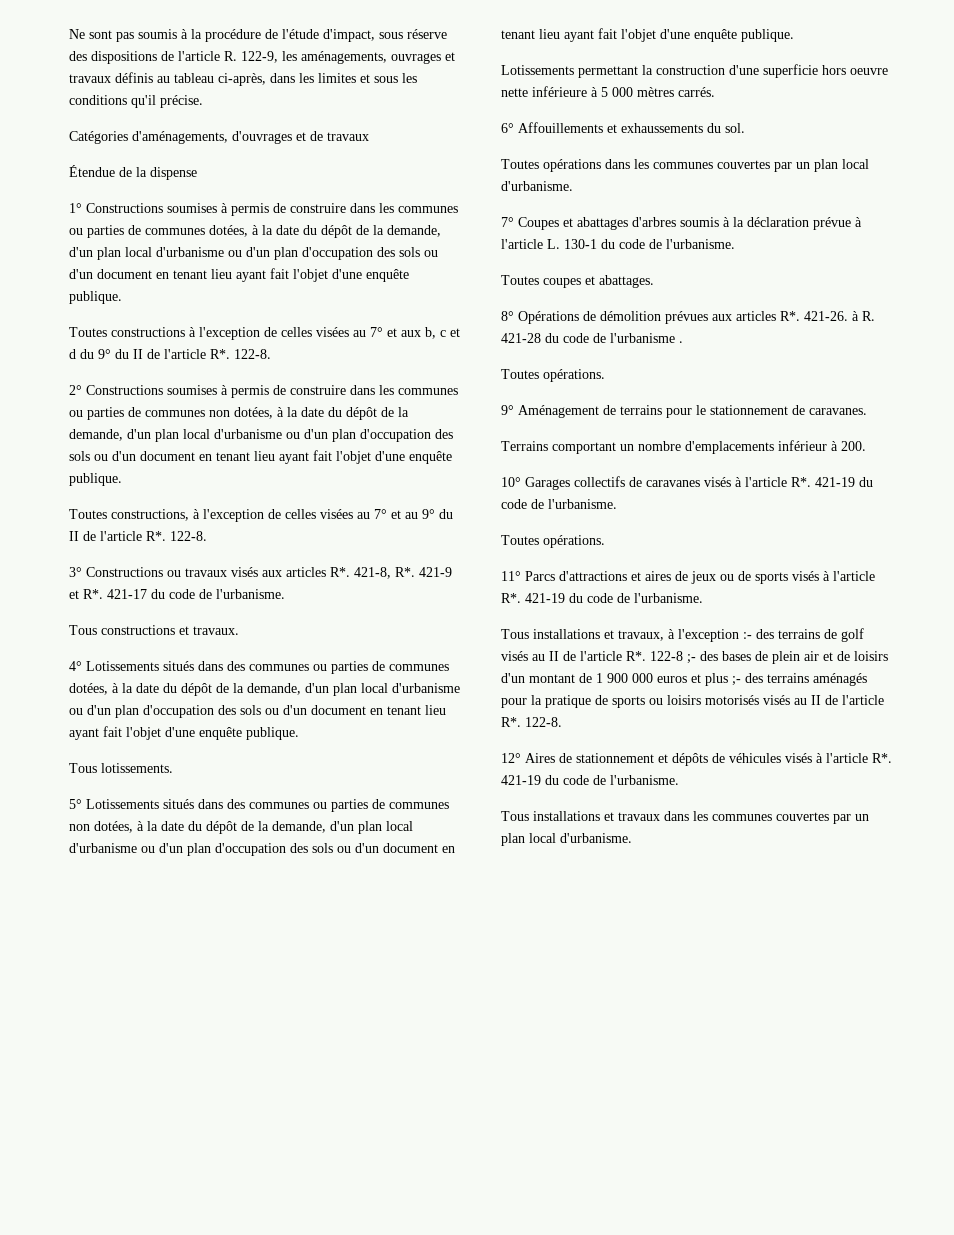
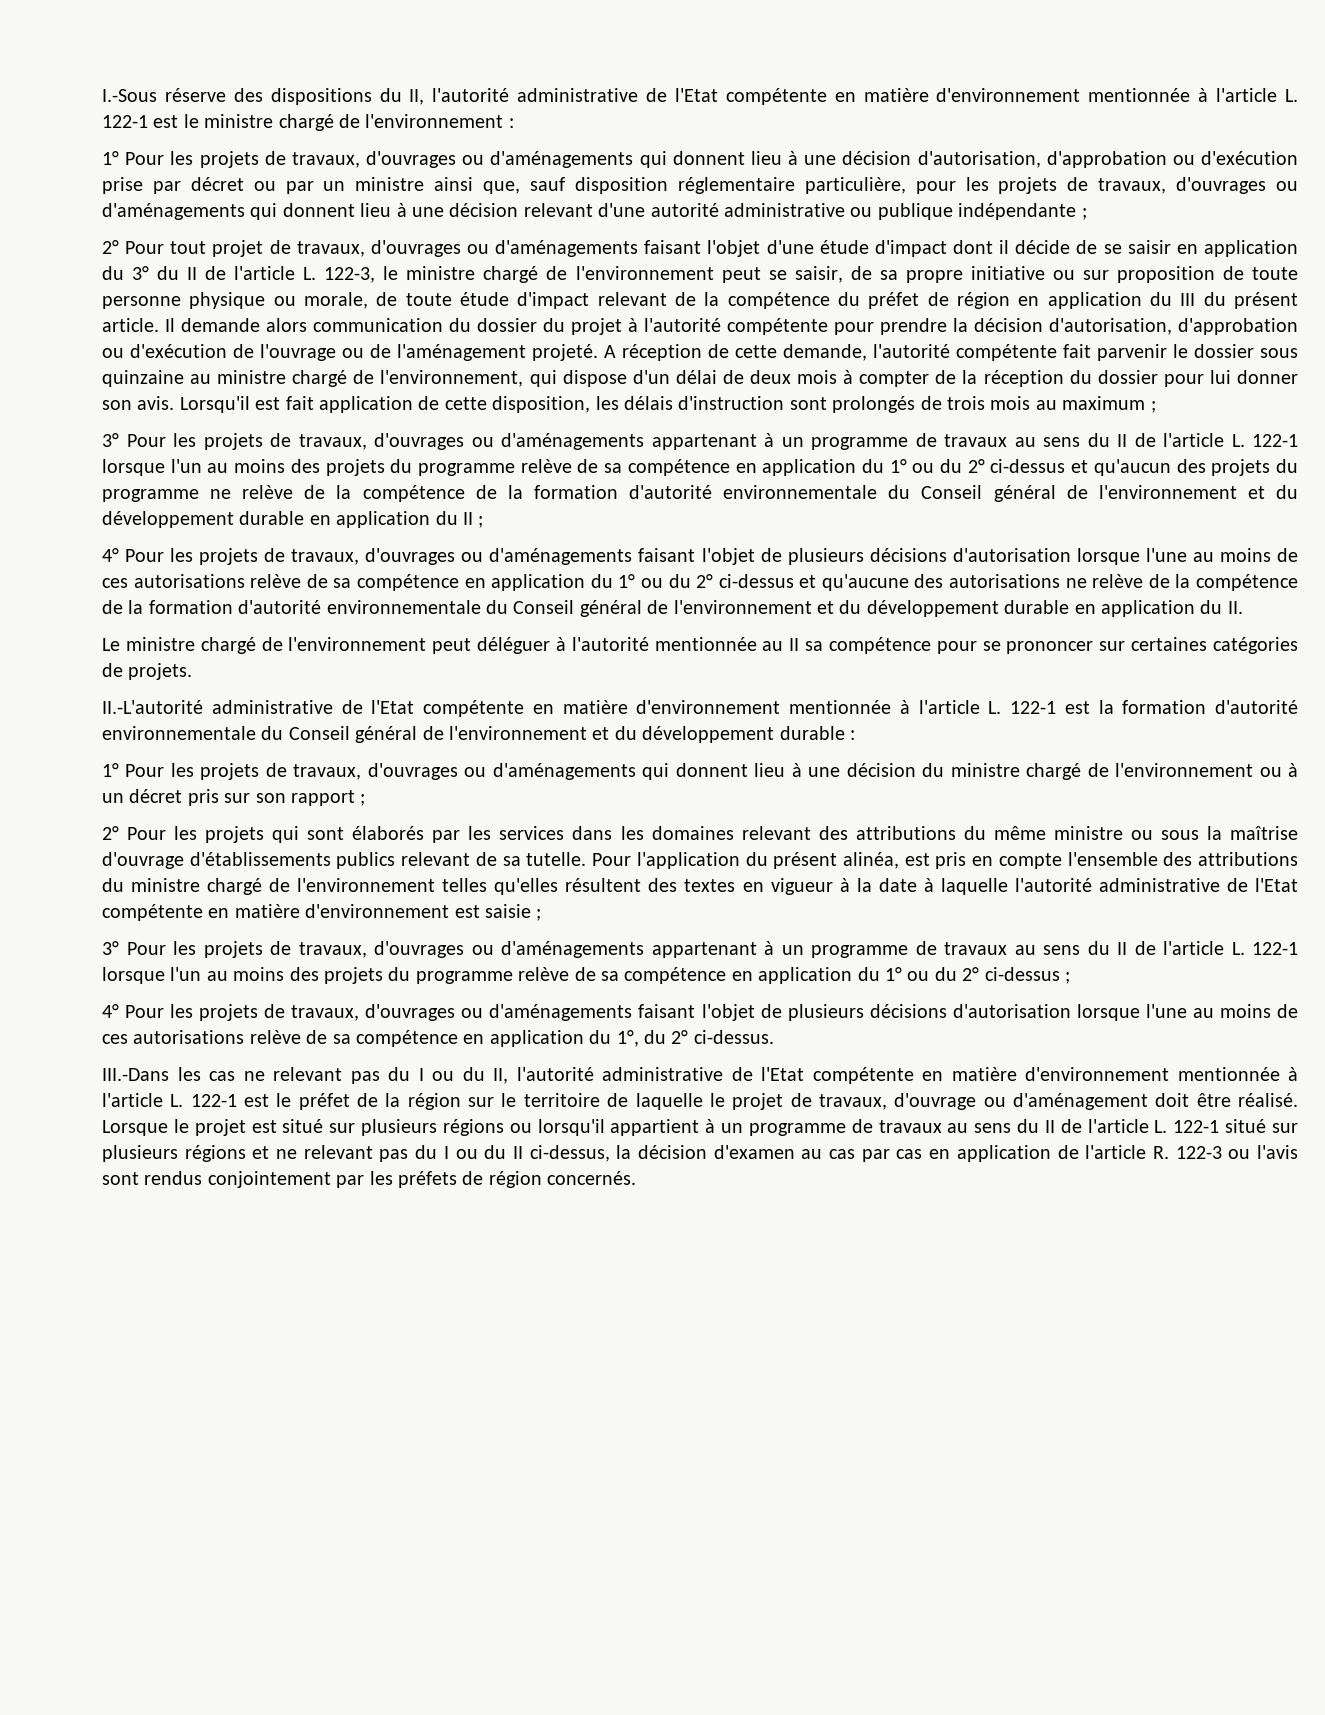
[69,29,447,42] [69,51,455,64] [69,72,417,86] [69,95,203,108] [69,131,369,144] [69,165,197,180] [69,203,458,216] [69,225,441,238] [69,247,438,260] [69,268,409,282] [69,291,122,304] [69,327,460,340] [69,349,271,359] [69,385,458,398] [69,407,409,420] [69,429,453,442] [69,450,452,464] [69,473,122,486] [69,509,453,522] [69,531,207,541] [69,567,452,579] [69,589,285,599] [69,625,239,635] [69,661,449,674] [69,683,460,696] [69,705,446,718] [69,726,299,740] [69,763,173,773] [69,799,449,812] [69,821,413,834] [69,843,455,856] [501,28,794,42] [501,64,888,78] [501,86,715,97] [501,122,745,133] [501,159,869,172] [501,181,573,191] [501,217,862,230] [501,239,735,249] [501,275,654,288] [501,311,875,324] [501,333,683,343] [501,369,605,382] [501,405,867,418] [501,440,866,454] [501,476,873,490] [501,499,617,509] [501,535,605,548] [501,571,875,584] [501,593,703,603] [501,628,864,642] [501,651,888,664] [501,673,867,686] [501,695,884,708] [501,717,562,727] [501,753,892,766] [501,775,679,785] [501,811,869,824] [501,833,632,846] Ne sont pas soumis à la procédure de l'étude d'impact, sous réserve des dispositions de l'article R. 122-9, les aménagements, ouvrages et travaux définis au tableau ci-après, dans les limites et sous les conditions qu'il précise. // Catégories d'aménagements, d'ouvrages et de travaux // Étendue de la dispense // 1° Constructions soumises à permis de construire dans les communes ou parties de communes dotées, à la date du dépôt de la demande, d'un plan local d'urbanisme ou d'un plan d'occupation des sols ou d'un document en tenant lieu ayant fait l'objet d'une enquête publique. // Toutes constructions à l'exception de celles visées au 7° et aux b, c et d du 9° du II de l'article R*. 122-8. // 2° Constructions soumises à permis de construire dans les communes ou parties de communes non dotées, à la date du dépôt de la demande, d'un plan local d'urbanisme ou d'un plan d'occupation des sols ou d'un document en tenant lieu ayant fait l'objet d'une enquête publique. // Toutes constructions, à l'exception de celles visées au 7° et au 9° du II de l'article R*. 122-8. // 3° Constructions ou travaux visés aux articles R*. 421-8, R*. 421-9 et R*. 421-17 du code de l'urbanisme. // Tous constructions et travaux. // 4° Lotissements situés dans des communes ou parties de communes dotées, à la date du dépôt de la demande, d'un plan local d'urbanisme ou d'un plan d'occupation des sols ou d'un document en tenant lieu ayant fait l'objet d'une enquête publique. // Tous lotissements. // 5° Lotissements situés dans des communes ou parties de communes non dotées, à la date du dépôt de la demande, d'un plan local d'urbanisme ou d'un plan d'occupation des sols ou d'un document en tenant lieu ayant fait l'objet d'une enquête publique. // Lotissements permettant la construction d'une superficie hors oeuvre nette inférieure à 5 000 mètres carrés. // 6° Affouillements et exhaussements du sol. // Toutes opérations dans les communes couvertes par un plan local d'urbanisme. // 7° Coupes et abattages d'arbres soumis à la déclaration prévue à l'article L. 130-1 du code de l'urbanisme. // Toutes coupes et abattages. // 8° Opérations de démolition prévues aux articles R*. 421-26. à R. 421-28 du code de l'urbanisme . // Toutes opérations. // 9° Aménagement de terrains pour le stationnement de caravanes. // Terrains comportant un nombre d'emplacements inférieur à 200. // 10° Garages collectifs de caravanes visés à l'article R*. 421-19 du code de l'urbanisme. // Toutes opérations. // 11° Parcs d'attractions et aires de jeux ou de sports visés à l'article R*. 421-19 du code de l'urbanisme. // Tous installations et travaux, à l'exception :- des terrains de golf visés au II de l'article R*. 122-8 ;- des bases de plein air et de loisirs d'un montant de 1 900 000 euros et plus ;- des terrains aménagés pour la pratique de sports ou loisirs motorisés visés au II de l'article R*. 122-8. // 12° Aires de stationnement et dépôts de véhicules visés à l'article R*. 421-19 du code de l'urbanisme. // Tous installations et travaux dans les communes couvertes par un plan local d'urbanisme. -> [102,88,1299,105] [102,114,514,131] [102,151,1298,168] [102,177,1299,194] [102,203,1087,220] [102,240,1298,257] [102,266,1298,283] [102,292,1298,309] [102,318,1298,335] [102,344,1298,361] [102,370,1299,387] [102,396,1156,413] [102,433,1298,450] [102,459,1299,476] [102,485,1298,502] [102,511,484,528] [102,548,1298,565] [102,574,1299,591] [102,600,1243,617] [102,637,1298,654] [102,663,193,680] [102,700,1298,717] [102,726,855,743] [102,763,1298,780] [102,789,366,806] [102,826,1298,843] [102,852,1298,869] [102,878,1298,895] [102,904,542,921] [102,941,1298,958] [102,967,1070,984] [102,1004,1298,1021] [102,1030,774,1047] [102,1067,1298,1084] [102,1093,1298,1110] [102,1119,1298,1136] [102,1145,1298,1162] [102,1171,637,1188] I.-Sous réserve des dispositions du II, l'autorité administrative de l'Etat compétente en matière d'environnement mentionnée à l'article L. 122-1 est le ministre chargé de l'environnement : // 1° Pour les projets de travaux, d'ouvrages ou d'aménagements qui donnent lieu à une décision d'autorisation, d'approbation ou d'exécution prise par décret ou par un ministre ainsi que, sauf disposition réglementaire particulière, pour les projets de travaux, d'ouvrages ou d'aménagements qui donnent lieu à une décision relevant d'une autorité administrative ou publique indépendante ; // 2° Pour tout projet de travaux, d'ouvrages ou d'aménagements faisant l'objet d'une étude d'impact dont il décide de se saisir en application du 3° du II de l'article L. 122-3, le ministre chargé de l'environnement peut se saisir, de sa propre initiative ou sur proposition de toute personne physique ou morale, de toute étude d'impact relevant de la compétence du préfet de région en application du III du présent article. Il demande alors communication du dossier du projet à l'autorité compétente pour prendre la décision d'autorisation, d'approbation ou d'exécution de l'ouvrage ou de l'aménagement projeté. A réception de cette demande, l'autorité compétente fait parvenir le dossier sous quinzaine au ministre chargé de l'environnement, qui dispose d'un délai de deux mois à compter de la réception du dossier pour lui donner son avis. Lorsqu'il est fait application de cette disposition, les délais d'instruction sont prolongés de trois mois au maximum ; // 3° Pour les projets de travaux, d'ouvrages ou d'aménagements appartenant à un programme de travaux au sens du II de l'article L. 122-1 lorsque l'un au moins des projets du programme relève de sa compétence en application du 1° ou du 2° ci-dessus et qu'aucun des projets du programme ne relève de la compétence de la formation d'autorité environnementale du Conseil général de l'environnement et du développement durable en application du II ; // 4° Pour les projets de travaux, d'ouvrages ou d'aménagements faisant l'objet de plusieurs décisions d'autorisation lorsque l'une au moins de ces autorisations relève de sa compétence en application du 1° ou du 2° ci-dessus et qu'aucune des autorisations ne relève de la compétence de la formation d'autorité environnementale du Conseil général de l'environnement et du développement durable en application du II. // Le ministre chargé de l'environnement peut déléguer à l'autorité mentionnée au II sa compétence pour se prononcer sur certaines catégories de projets. // II.-L'autorité administrative de l'Etat compétente en matière d'environnement mentionnée à l'article L. 122-1 est la formation d'autorité environnementale du Conseil général de l'environnement et du développement durable : // 1° Pour les projets de travaux, d'ouvrages ou d'aménagements qui donnent lieu à une décision du ministre chargé de l'environnement ou à un décret pris sur son rapport ; // 2° Pour les projets qui sont élaborés par les services dans les domaines relevant des attributions du même ministre ou sous la maîtrise d'ouvrage d'établissements publics relevant de sa tutelle. Pour l'application du présent alinéa, est pris en compte l'ensemble des attributions du ministre chargé de l'environnement telles qu'elles résultent des textes en vigueur à la date à laquelle l'autorité administrative de l'Etat compétente en matière d'environnement est saisie ; // 3° Pour les projets de travaux, d'ouvrages ou d'aménagements appartenant à un programme de travaux au sens du II de l'article L. 122-1 lorsque l'un au moins des projets du programme relève de sa compétence en application du 1° ou du 2° ci-dessus ; // 4° Pour les projets de travaux, d'ouvrages ou d'aménagements faisant l'objet de plusieurs décisions d'autorisation lorsque l'une au moins de ces autorisations relève de sa compétence en application du 1°, du 2° ci-dessus. // III.-Dans les cas ne relevant pas du I ou du II, l'autorité administrative de l'Etat compétente en matière d'environnement mentionnée à l'article L. 122-1 est le préfet de la région sur le territoire de laquelle le projet de travaux, d'ouvrage ou d'aménagement doit être réalisé. Lorsque le projet est situé sur plusieurs régions ou lorsqu'il appartient à un programme de travaux au sens du II de l'article L. 122-1 situé sur plusieurs régions et ne relevant pas du I ou du II ci-dessus, la décision d'examen au cas par cas en application de l'article R. 122-3 ou l'avis sont rendus conjointement par les préfets de région concernés.

